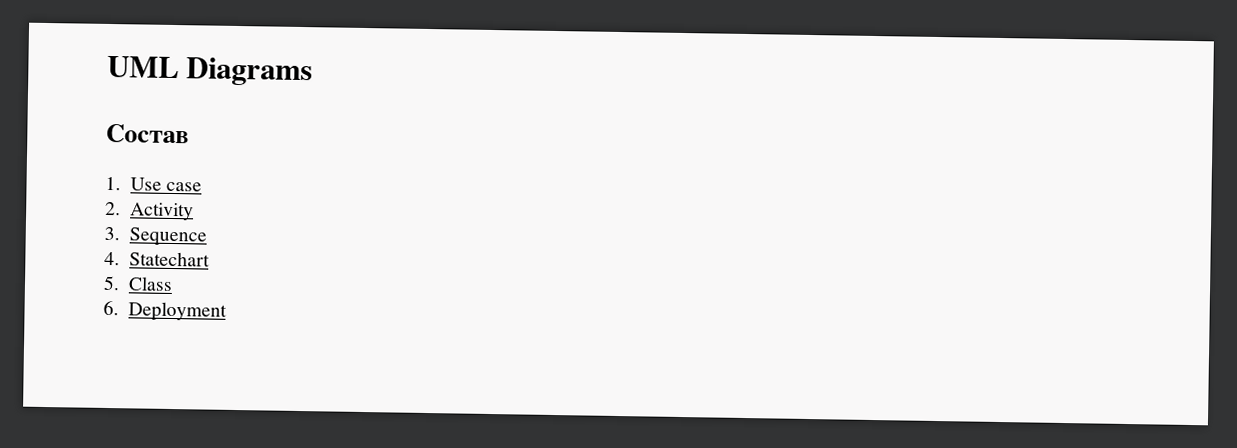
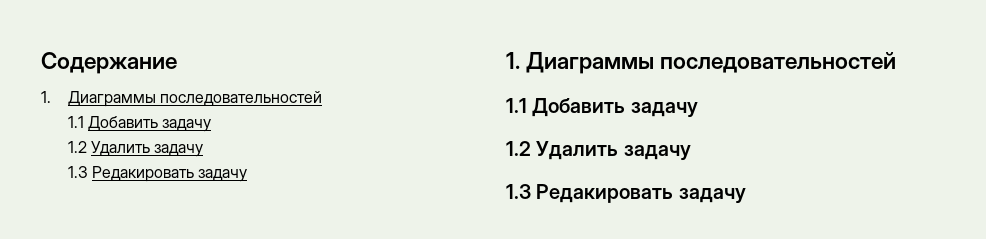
[107,55,314,87] [106,123,189,144] [105,176,203,192] [105,201,194,221] [104,226,207,247] [104,251,210,267] [103,275,173,291] [103,300,227,322] UML Diagrams // Состав // 1. Use case // 2. Activity // 3. Sequence // 4. Statechart // 5. Class // 6. Deployment -> [41,52,177,74] [41,91,322,107] [67,116,212,132] [67,141,204,157] [67,166,248,182] [506,52,897,74] [506,98,698,118] [506,141,691,161] [506,184,746,204] Содержание // 1. Диаграммы последовательностей // 1.1 Добавить задачу // 1.2 Удалить задачу // 1.3 Редакировать задачу // 1. Диаграммы последовательностей // 1.1 Добавить задачу // 1.2 Удалить задачу // 1.3 Редакировать задачу

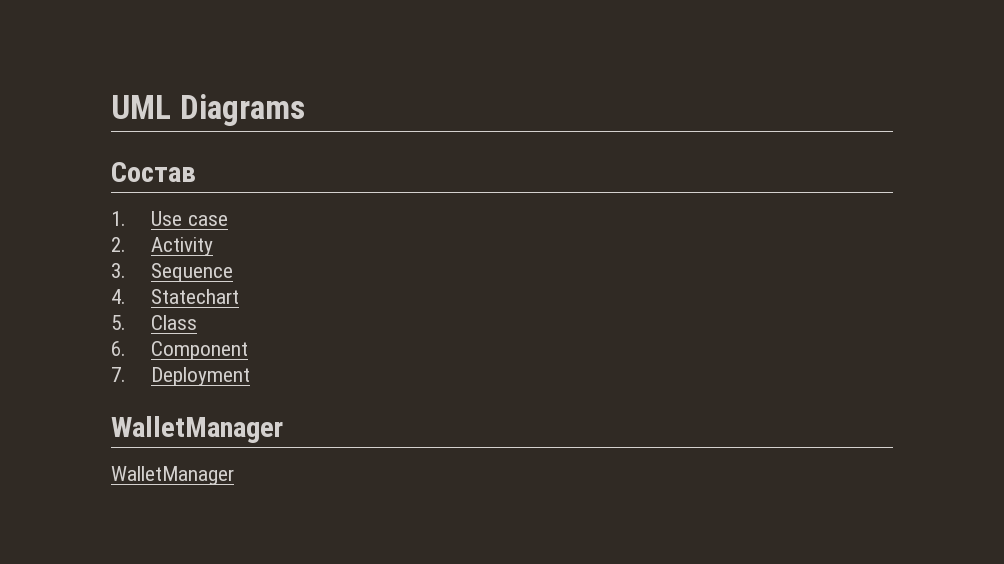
[41,52,177,74] [41,91,322,107] [67,116,212,132] [67,141,204,157] [67,166,248,182] [506,52,897,74] [506,98,698,118] [506,141,691,161] [506,184,746,204] Содержание // 1. Диаграммы последовательностей // 1.1 Добавить задачу // 1.2 Удалить задачу // 1.3 Редакировать задачу // 1. Диаграммы последовательностей // 1.1 Добавить задачу // 1.2 Удалить задачу // 1.3 Редакировать задачу -> [111,94,305,126] [111,162,196,182] [111,211,229,226] [111,237,214,256] [111,263,234,282] [111,289,240,304] [111,315,198,330] [111,341,249,360] [111,367,251,386] [111,416,283,443] [111,466,234,485] UML Diagrams // Состав // 1. Use case // 2. Activity // 3. Sequence // 4. Statechart // 5. Class // 6. Component // 7. Deployment // WalletManager // WalletManager

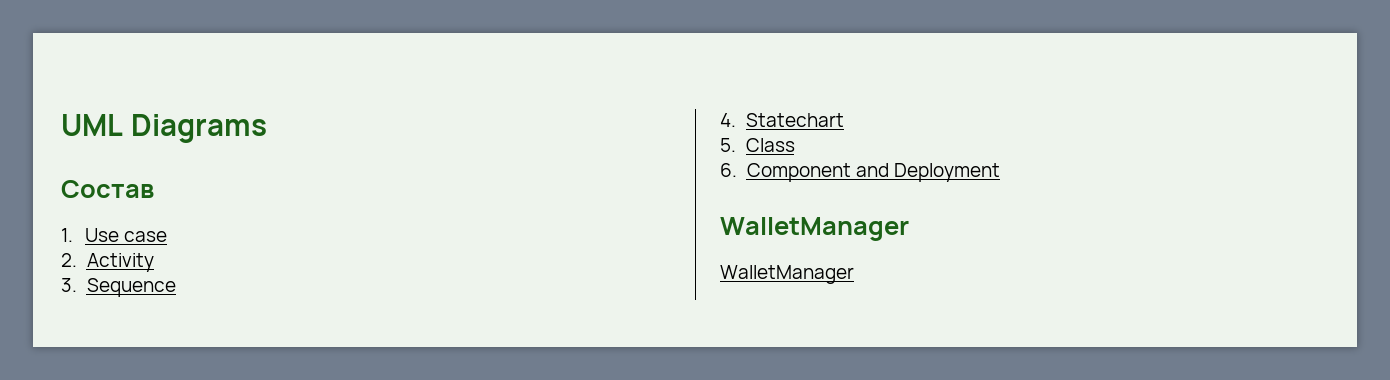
[111,367,126,382] // 7. -> [855,163,889,177] and

